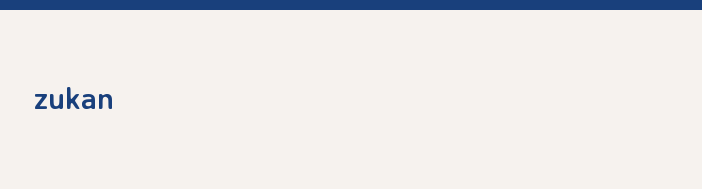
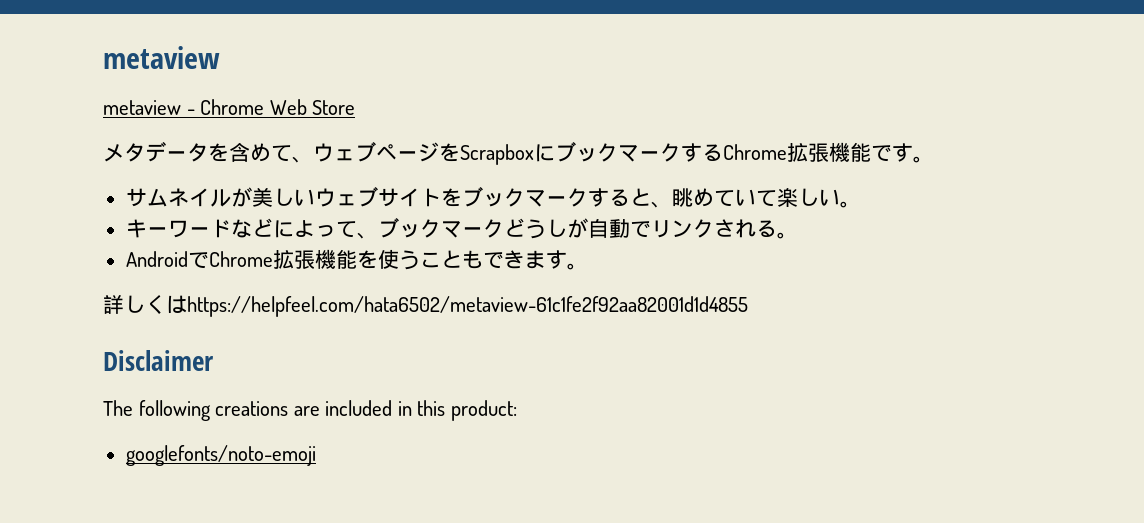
[34,87,114,109] zukan -> [103,46,220,69] [103,99,356,115] [103,141,934,165] [125,187,861,208] [125,218,798,239] [125,249,588,270] [103,295,748,317] [103,350,214,371] [103,400,517,421] [125,445,316,466] metaview // metaview - Chrome Web Store // メタデータを含めて、ウェブページをScrapboxにブックマークするChrome拡張機能です。 // サムネイルが美しいウェブサイトをブックマークすると、眺めていて楽しい。 // キーワードなどによって、ブックマークどうしが自動でリンクされる。 // AndroidでChrome拡張機能を使うこともできます。 // 詳しくはhttps://helpfeel.com/hata6502/metaview-61c1fe2f92aa82001d1d4855 // Disclaimer // The following creations are included in this product: // googlefonts/noto-emoji

